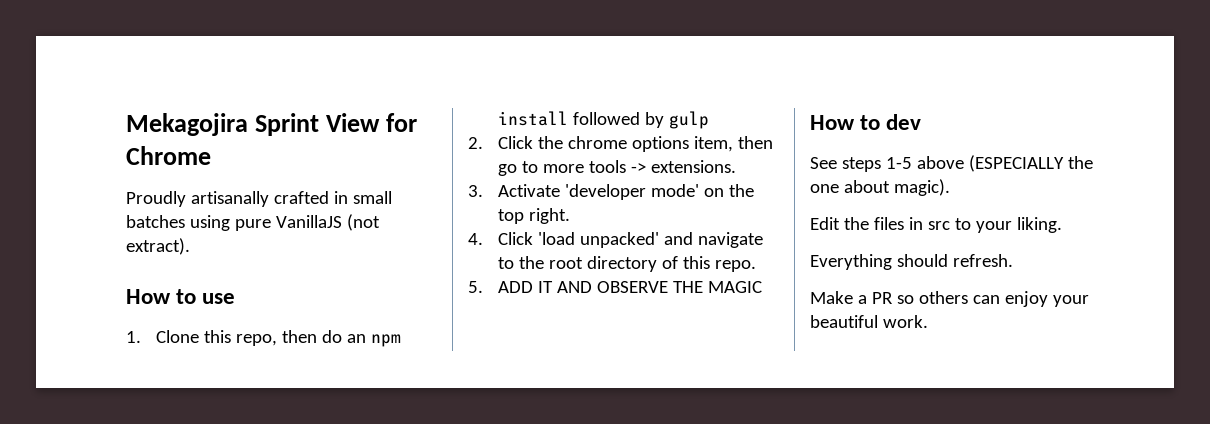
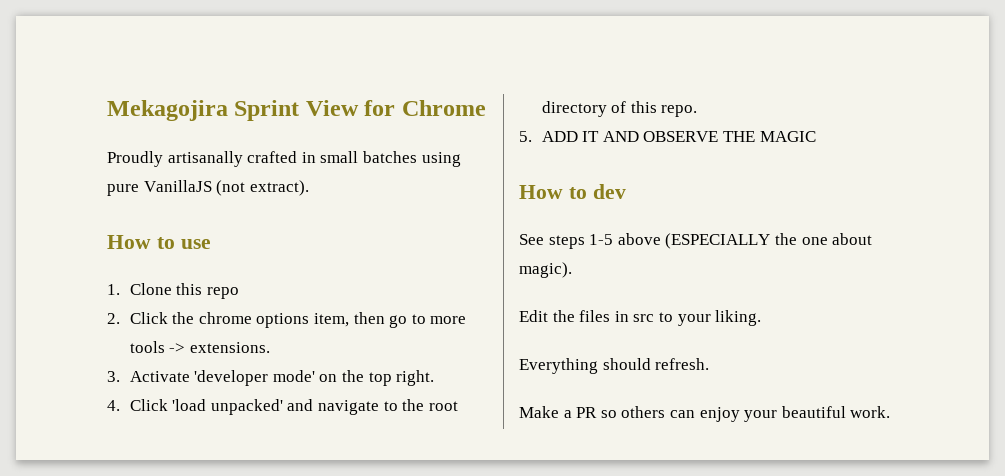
[235,330,401,347] [497,111,709,129] repo, then do an npm install followed by gulp -> [206,287,239,299] repo

